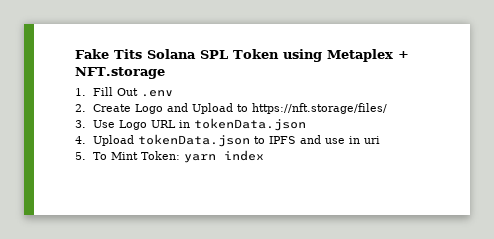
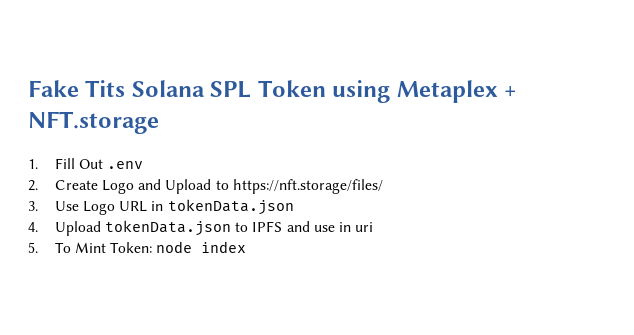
[183,154,216,163] yarn -> [156,241,193,253] node

